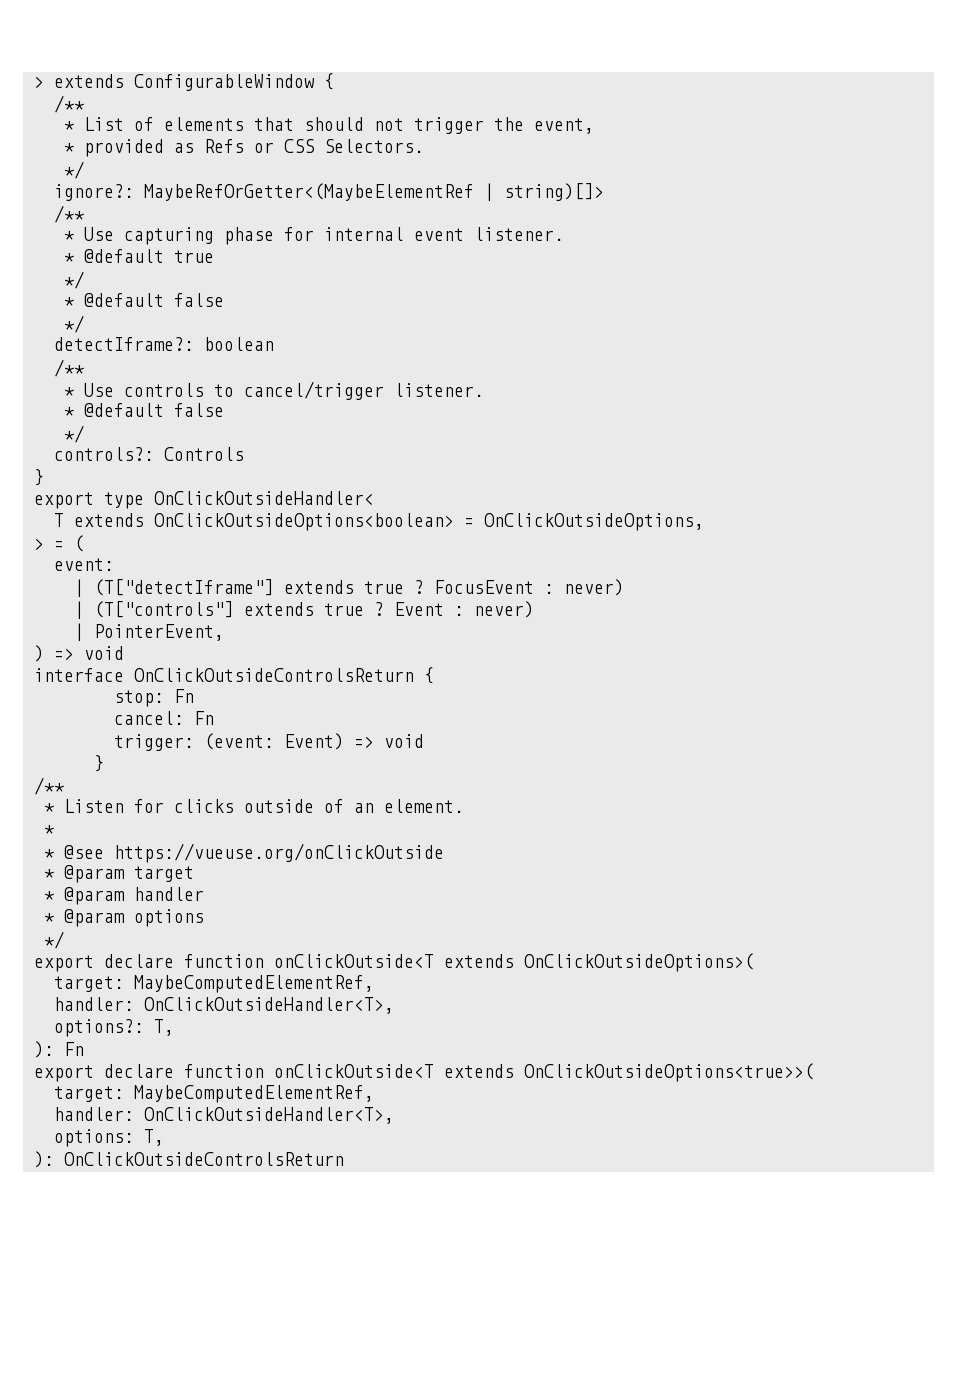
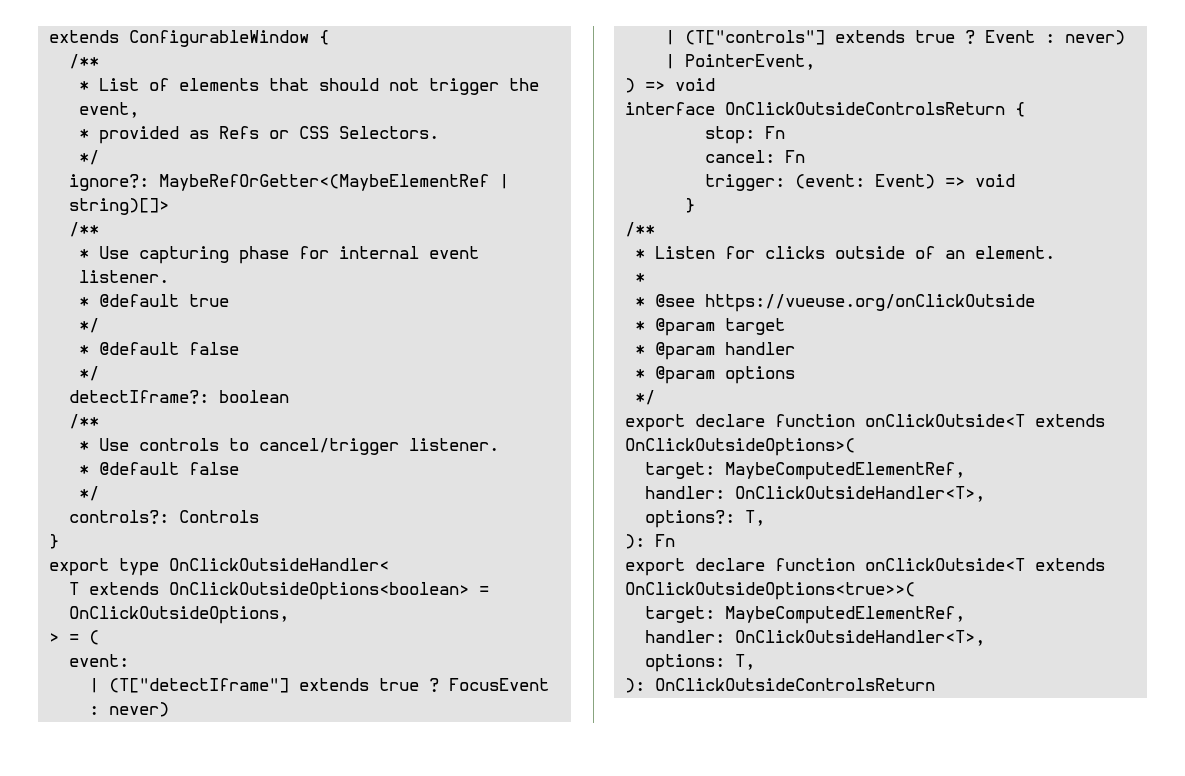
[33,76,44,88] > -> (49, 36) none

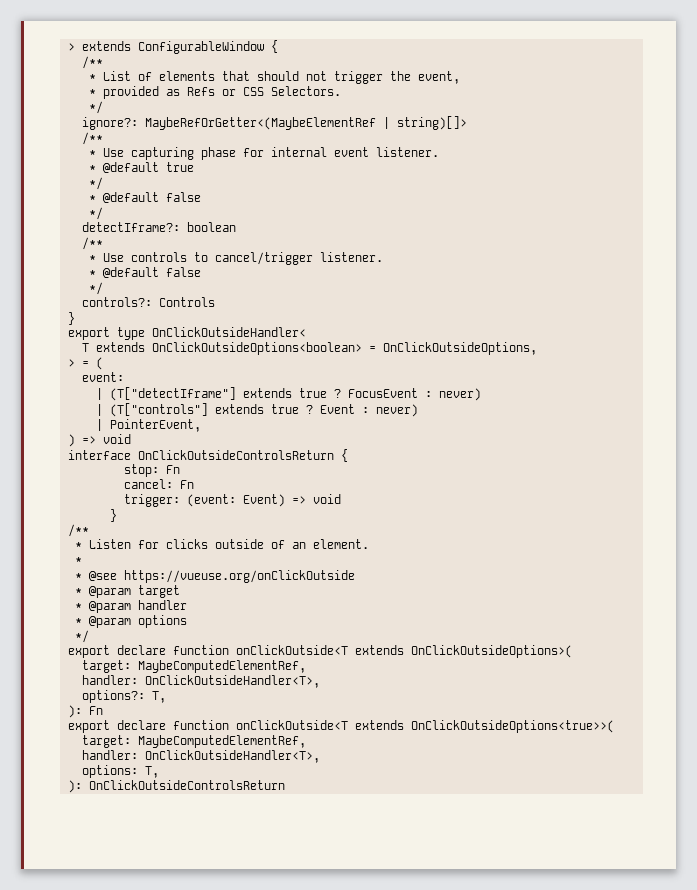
(49, 36) none -> [67,43,75,51] >

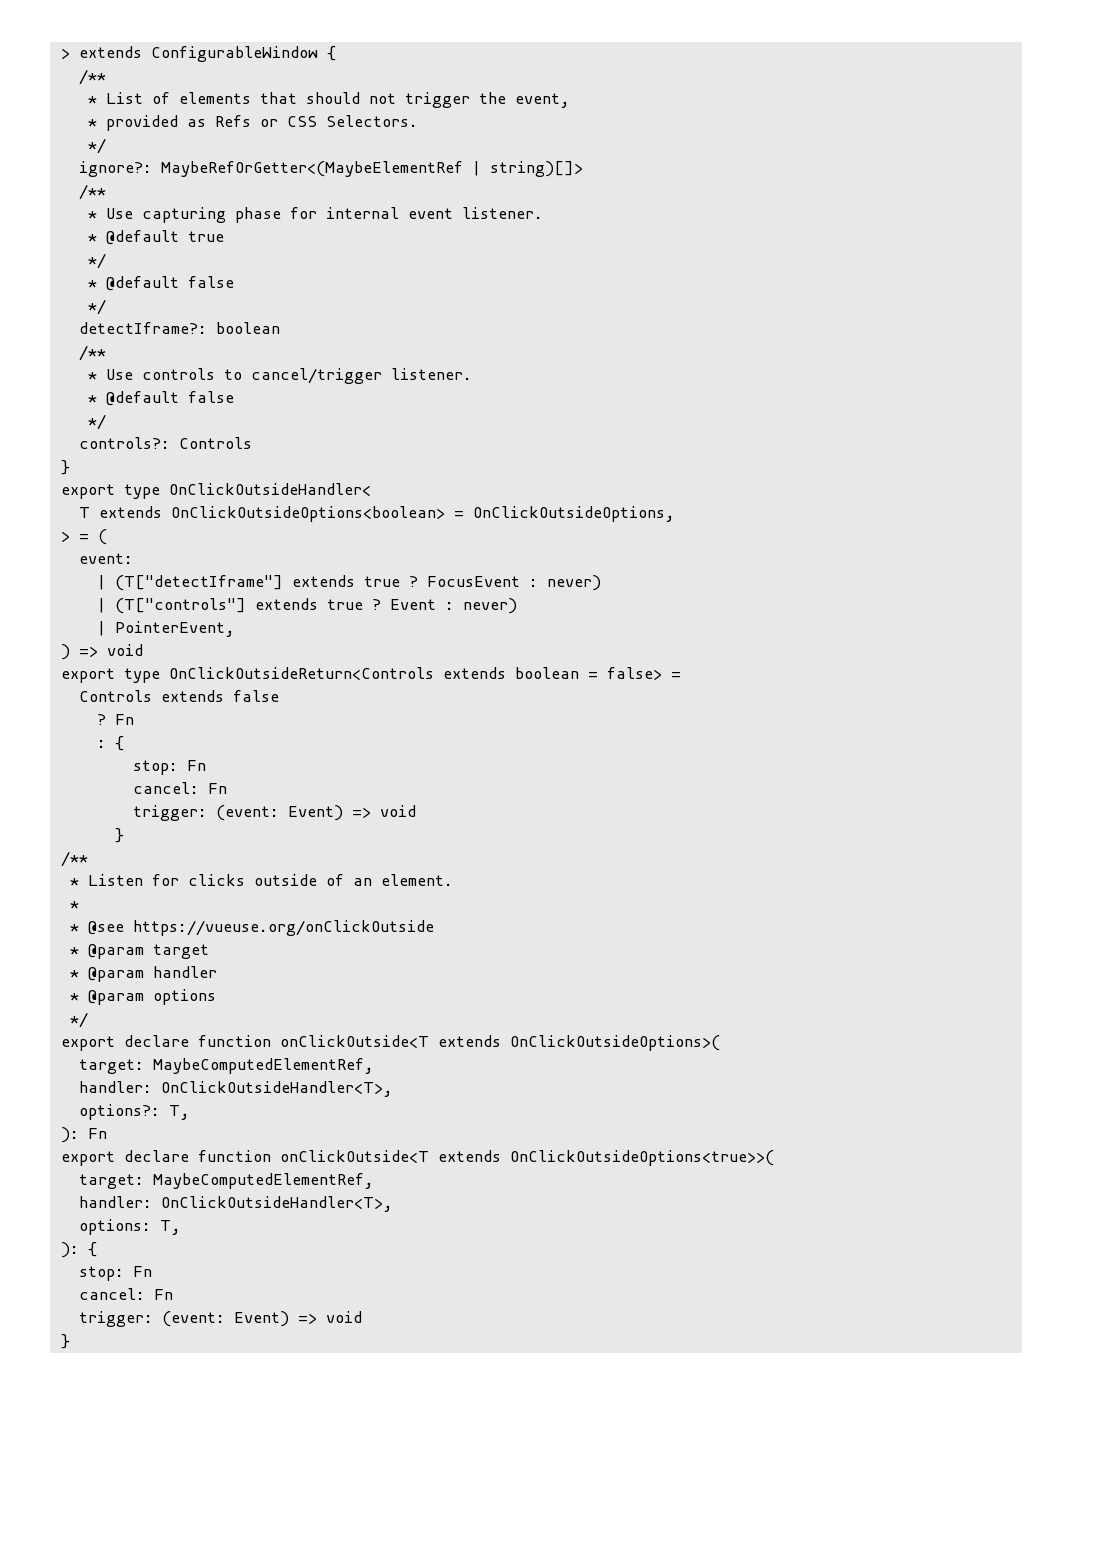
[67,450,334,460] interface OnClickOutsideControlsReturn -> [60,667,681,683] [78,690,279,702] [96,714,134,725] [96,740,106,748] export type OnClickOutsideReturn<Controls extends boolean = false> = // Controls extends false // ? Fn // :
[88,780,285,790] OnClickOutsideControlsReturn -> [87,1242,97,1257] [78,1266,152,1281] [78,1288,173,1300] [78,1311,362,1327] [60,1334,70,1349] { // stop: Fn // cancel: Fn // trigger: (event: Event) => void // }

